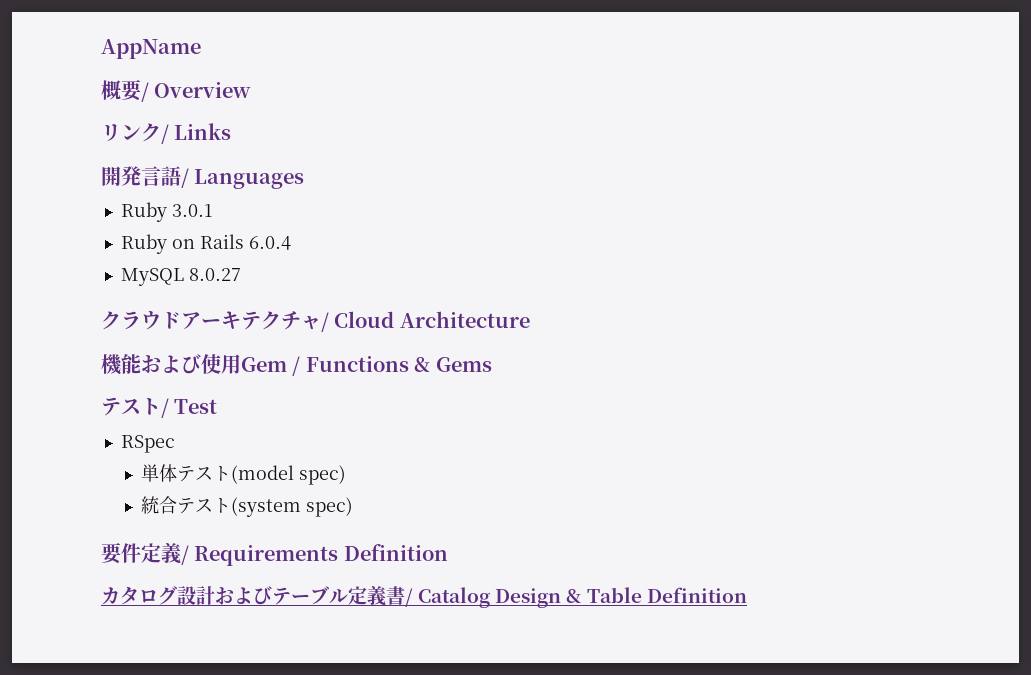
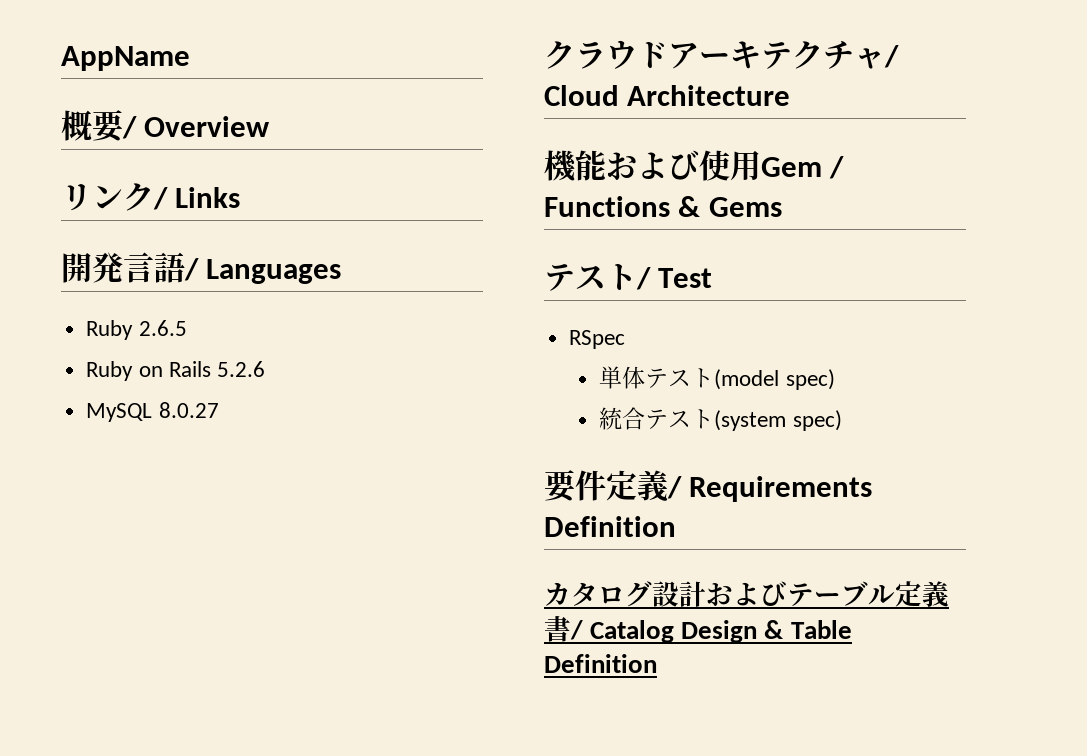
[171,204,212,217] 3.0.1 -> [138,320,187,336] 2.6.5
[248,236,291,250] 6.0.4 -> [216,361,265,377] 5.2.6

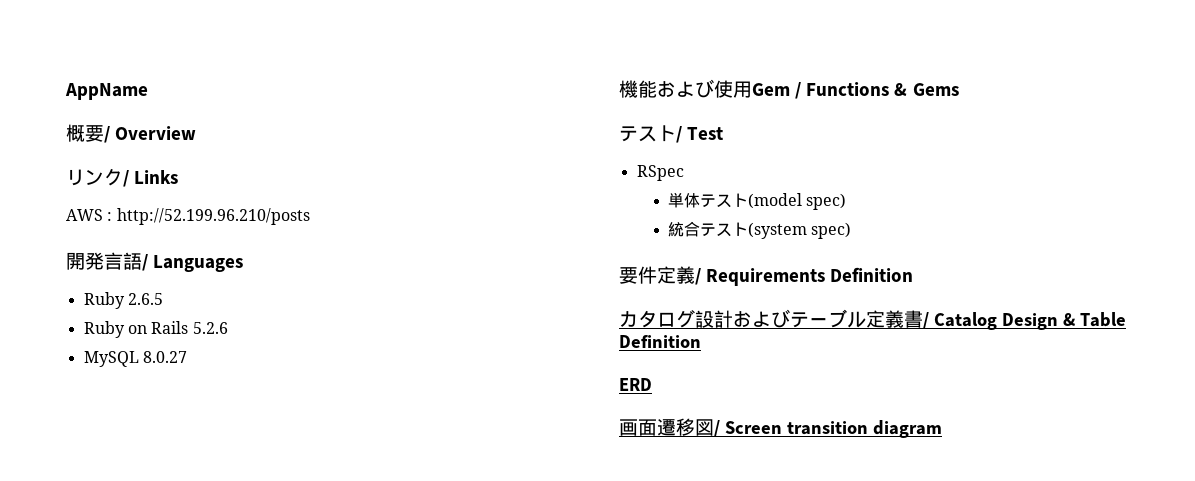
(241, 197) none -> [66,208,310,225] // AWS : http://52.199.96.210/posts
[544,40,899,69] [544,85,791,106] // クラウドアーキテクチャ/ Cloud Architecture -> (187, 357) none
(657, 663) none -> [619,378,652,391] [619,418,942,438] // ERD // 画面遷移図/ Screen transition diagram

